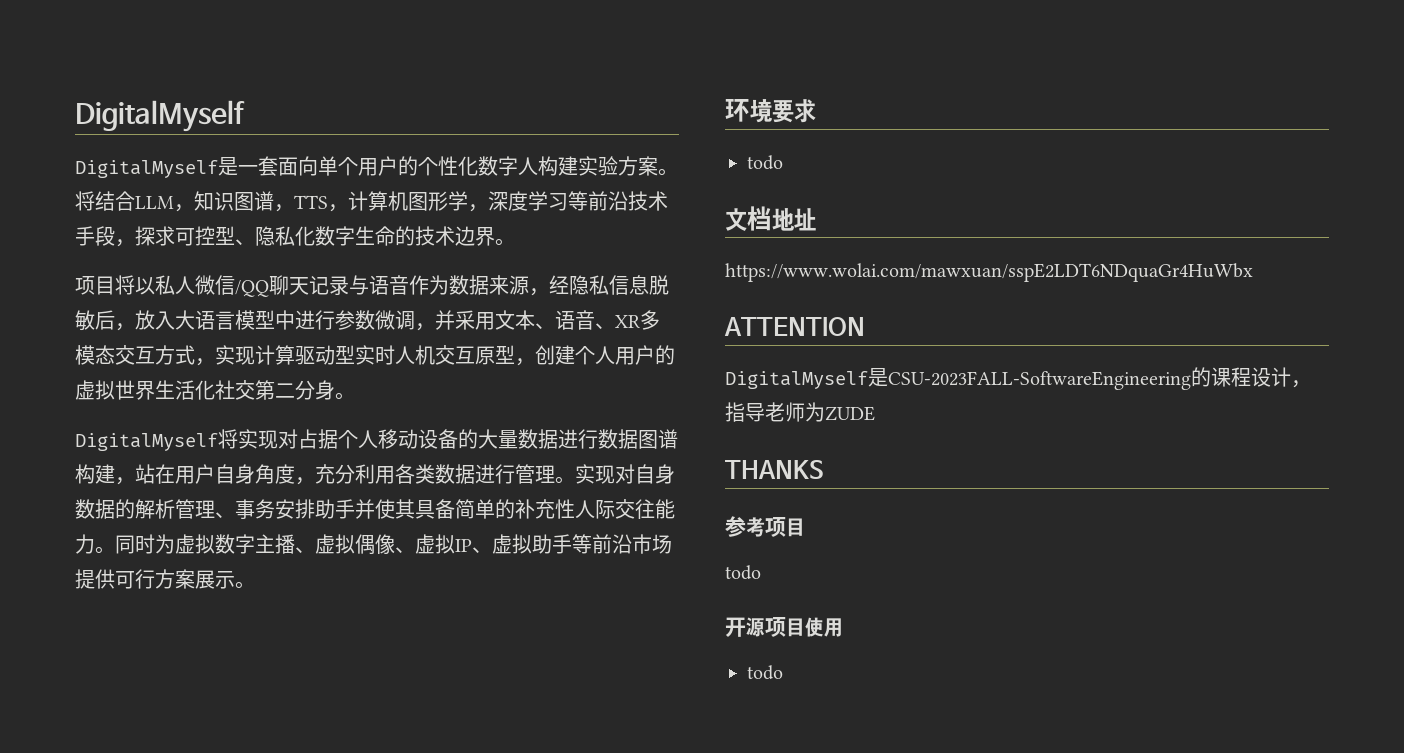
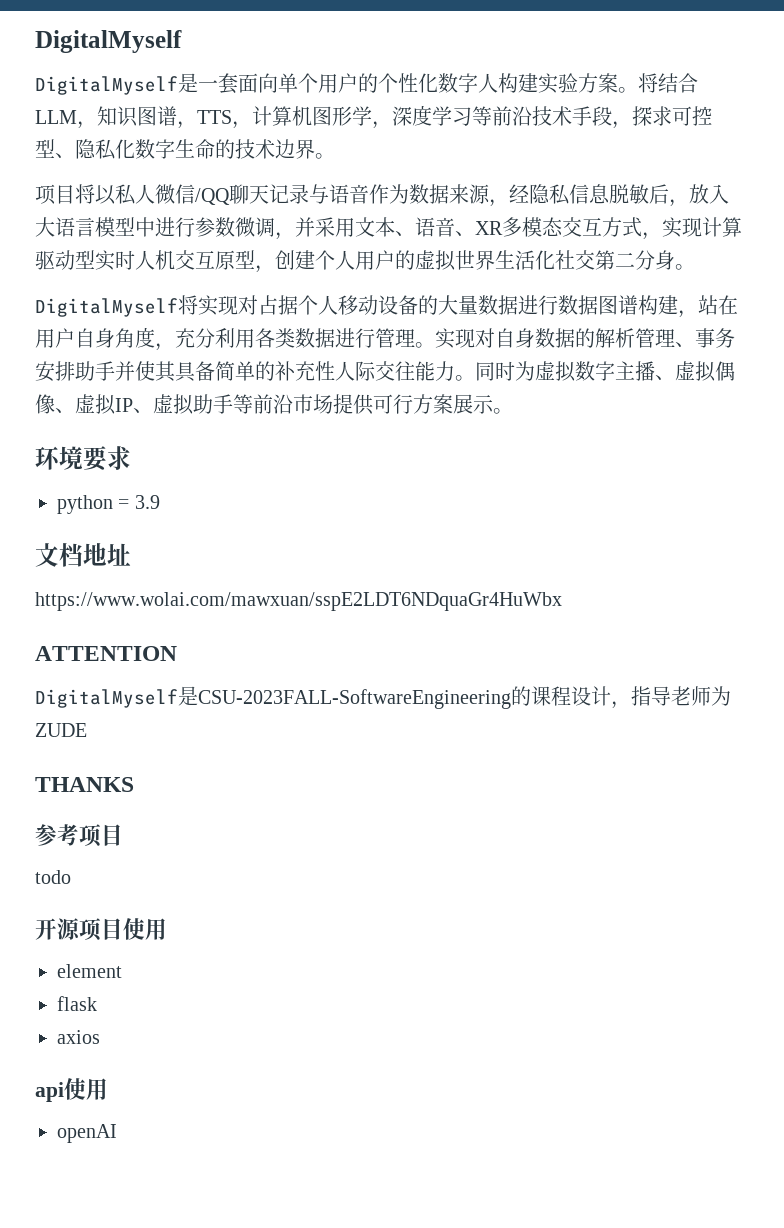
[747,155,783,170] todo -> [57,495,160,514] python = 3.9
[747,665,783,680] todo -> [57,964,122,978] [57,996,97,1011] [57,1030,100,1044] [35,1078,108,1102] [57,1124,117,1143] element // flask // axios // api使用 // openAI

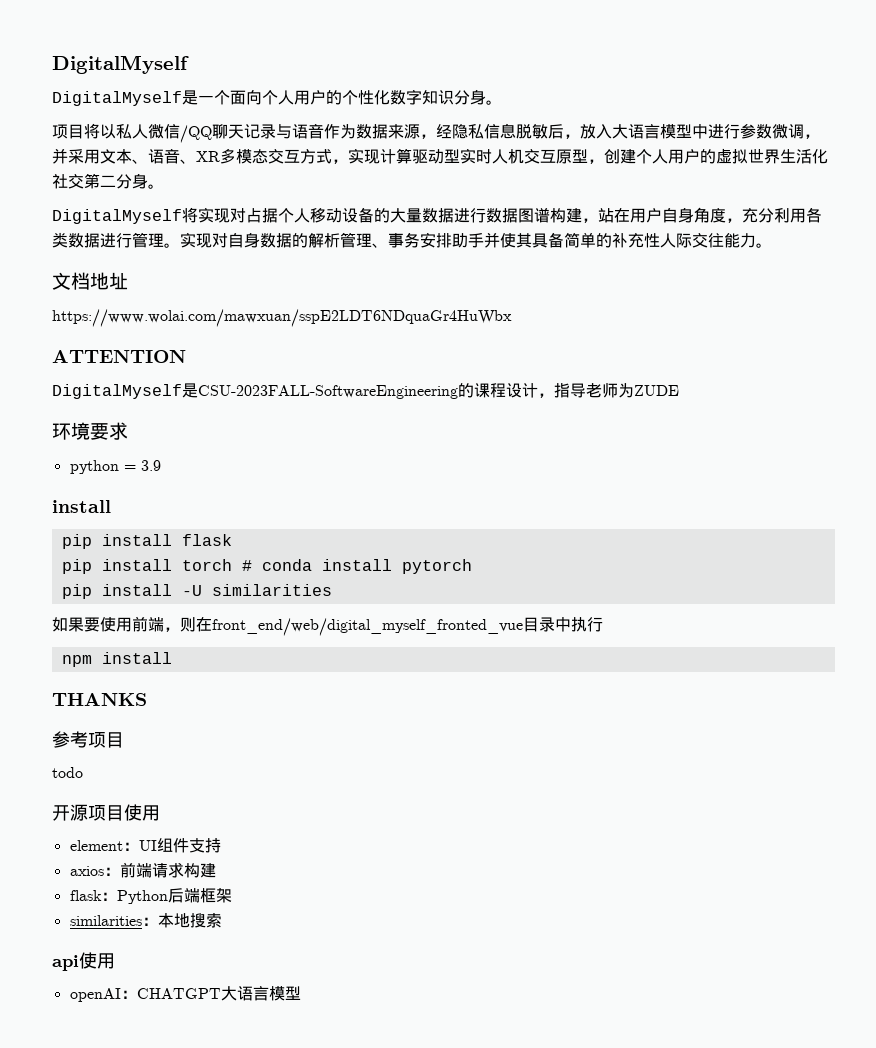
[218,73,318,94] 套面向单个 -> [214,90,294,105] 个面向个人
[478,73,698,94] [35,105,712,129] [35,139,315,160] 人构建实验方案。将结合LLM，知识图谱，TTS，计算机图形学，深度学习等前沿技术手段，探求可控型、隐私化数字生命的技术边界 -> [422,89,486,105] 知识分身
[475,361,735,382] [35,394,513,415] [35,446,131,471] [57,495,160,514] 同时为虚拟数字主播、虚拟偶像、虚拟IP、虚拟助手等前沿市场提供可行方案展示。 // 环境要求 // python = 3.9 -> (772, 245) none
(87, 730) none -> [52,422,128,440] [69,460,161,474] [52,500,111,513] [61,534,232,549] [61,559,472,574] [61,584,332,599] [52,616,603,636] [61,652,172,667] // 环境要求 // python = 3.9 // install // pip install flask // pip install torch # conda install pytorch // pip install -U similarities // 如果要使用前端，则在front_end/web/digital_myself_fronted_vue目录中执行 // npm install
[57,996,97,1011] [57,1030,100,1044] // flask // axios -> [122,838,221,853] [69,862,216,878] [69,888,232,904] [69,913,222,928] ：UI组件支持 // axios：前端请求构建 // flask：Python后端框架 // similarities：本地搜索
(117, 1133) none -> [120,986,301,1001] ：CHATGPT大语言模型

